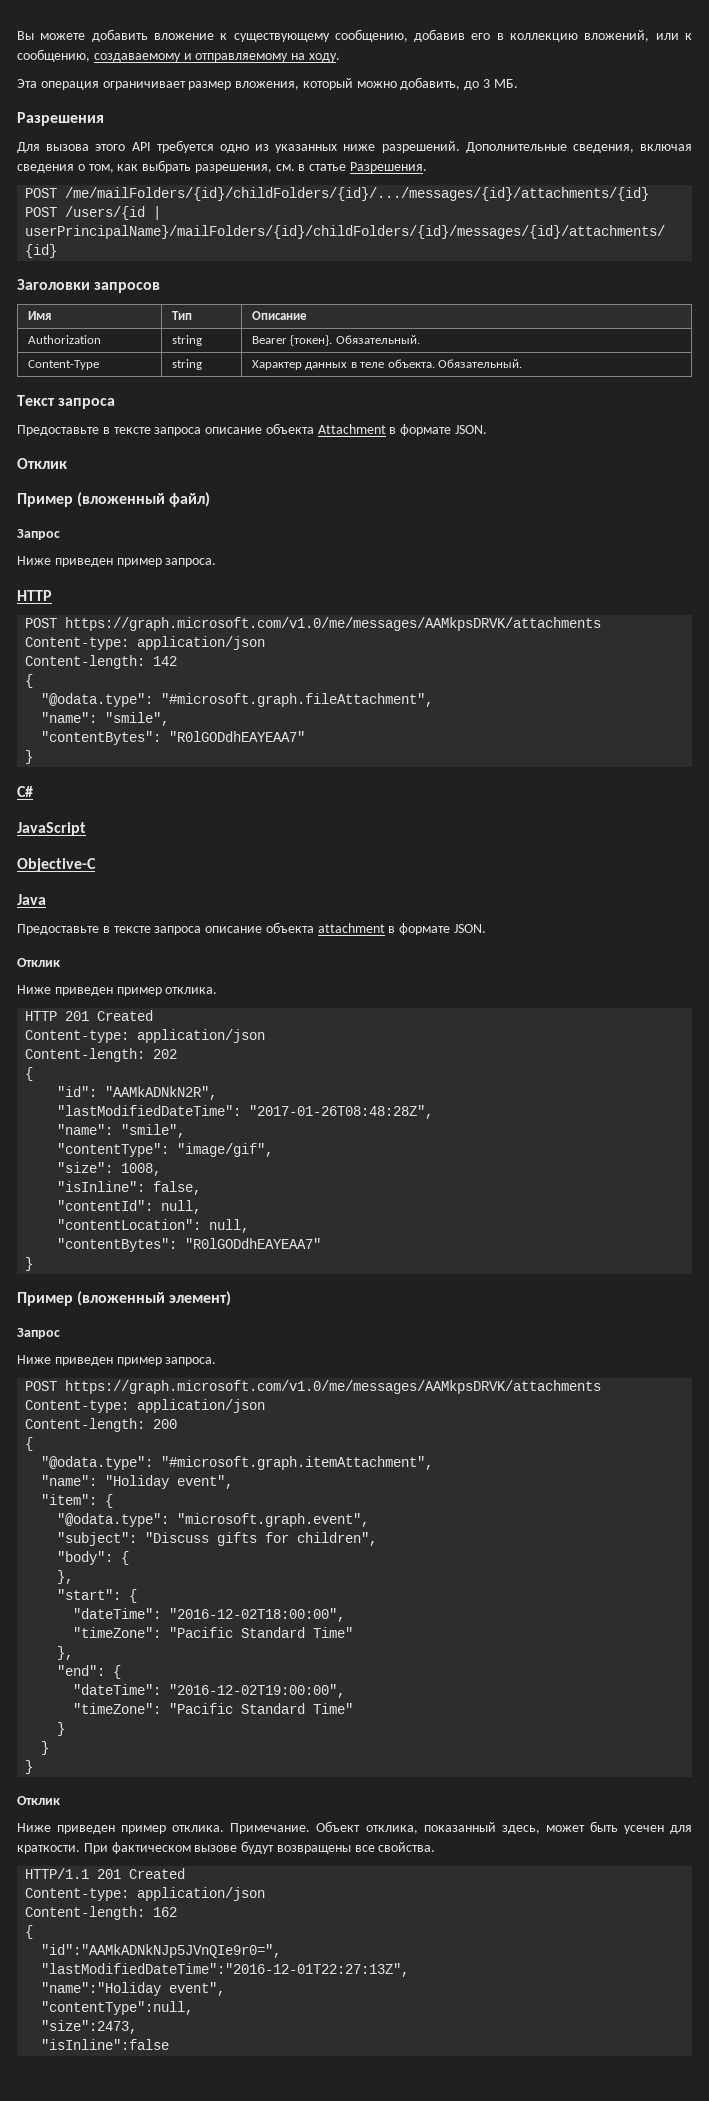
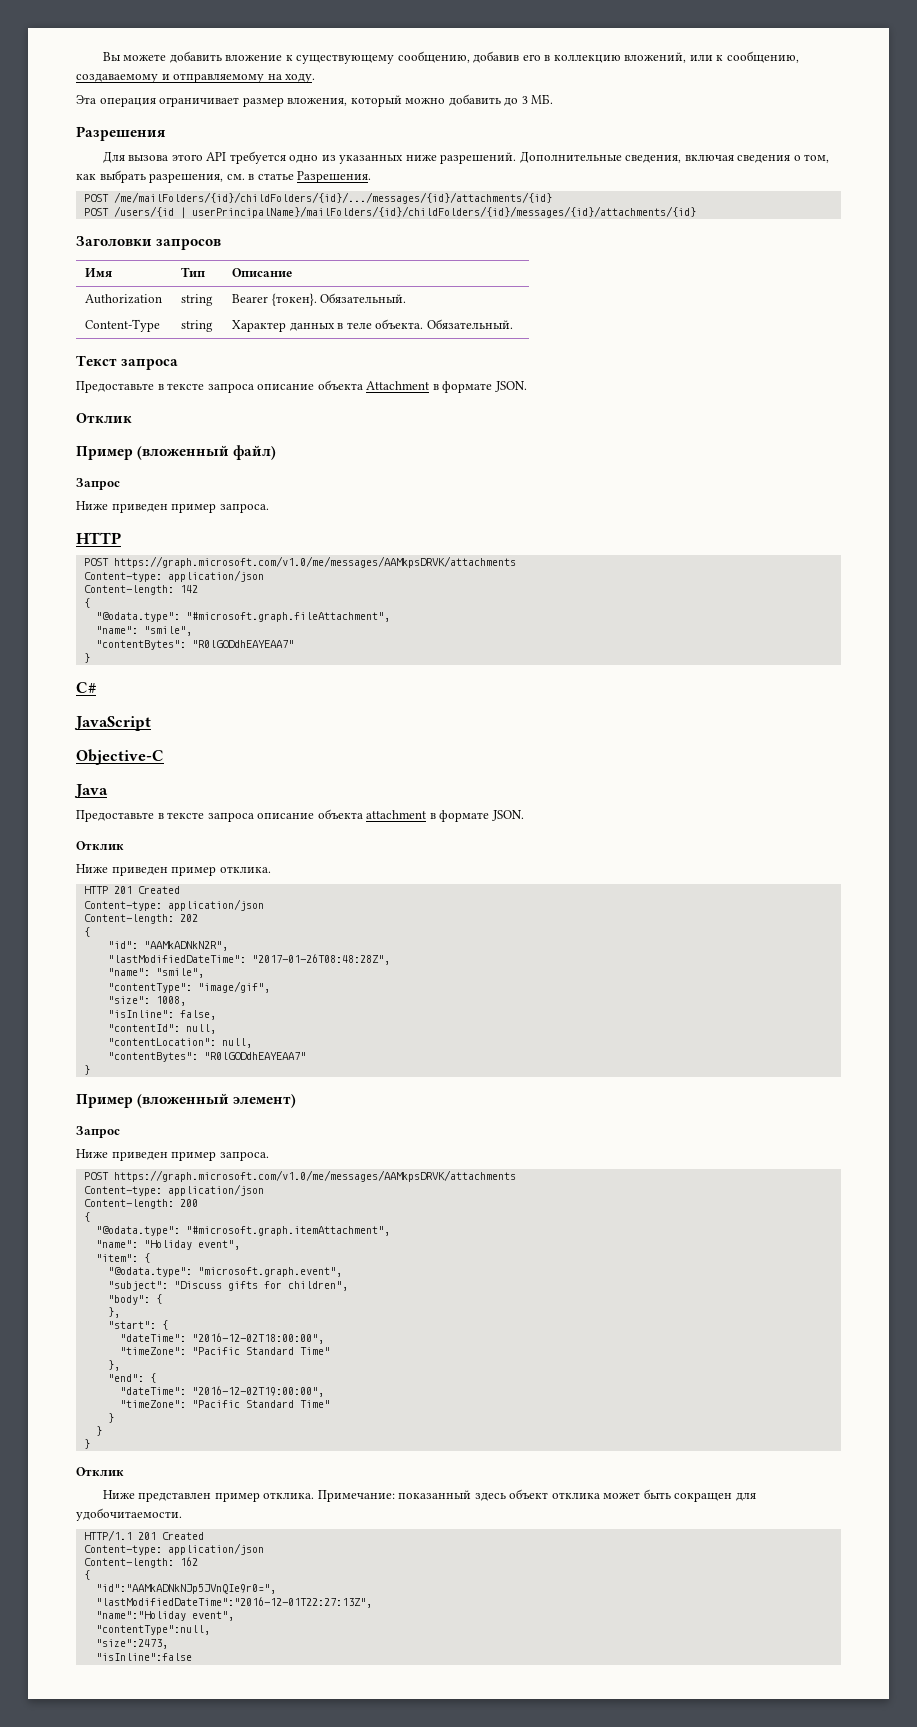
[400,77,461,90] добавить, -> [448,94,501,106] добавить
[57,1821,693,1834] [17,1841,436,1854] приведен пример отклика. Примечание. Объект отклика, показанный здесь, может быть усечен для краткости. При фактическом вызове будут возвращены все свойства. -> [138,1489,756,1502] [76,1508,182,1521] представлен пример отклика. Примечание: показанный здесь объект отклика может быть сокращен для удобочитаемости.

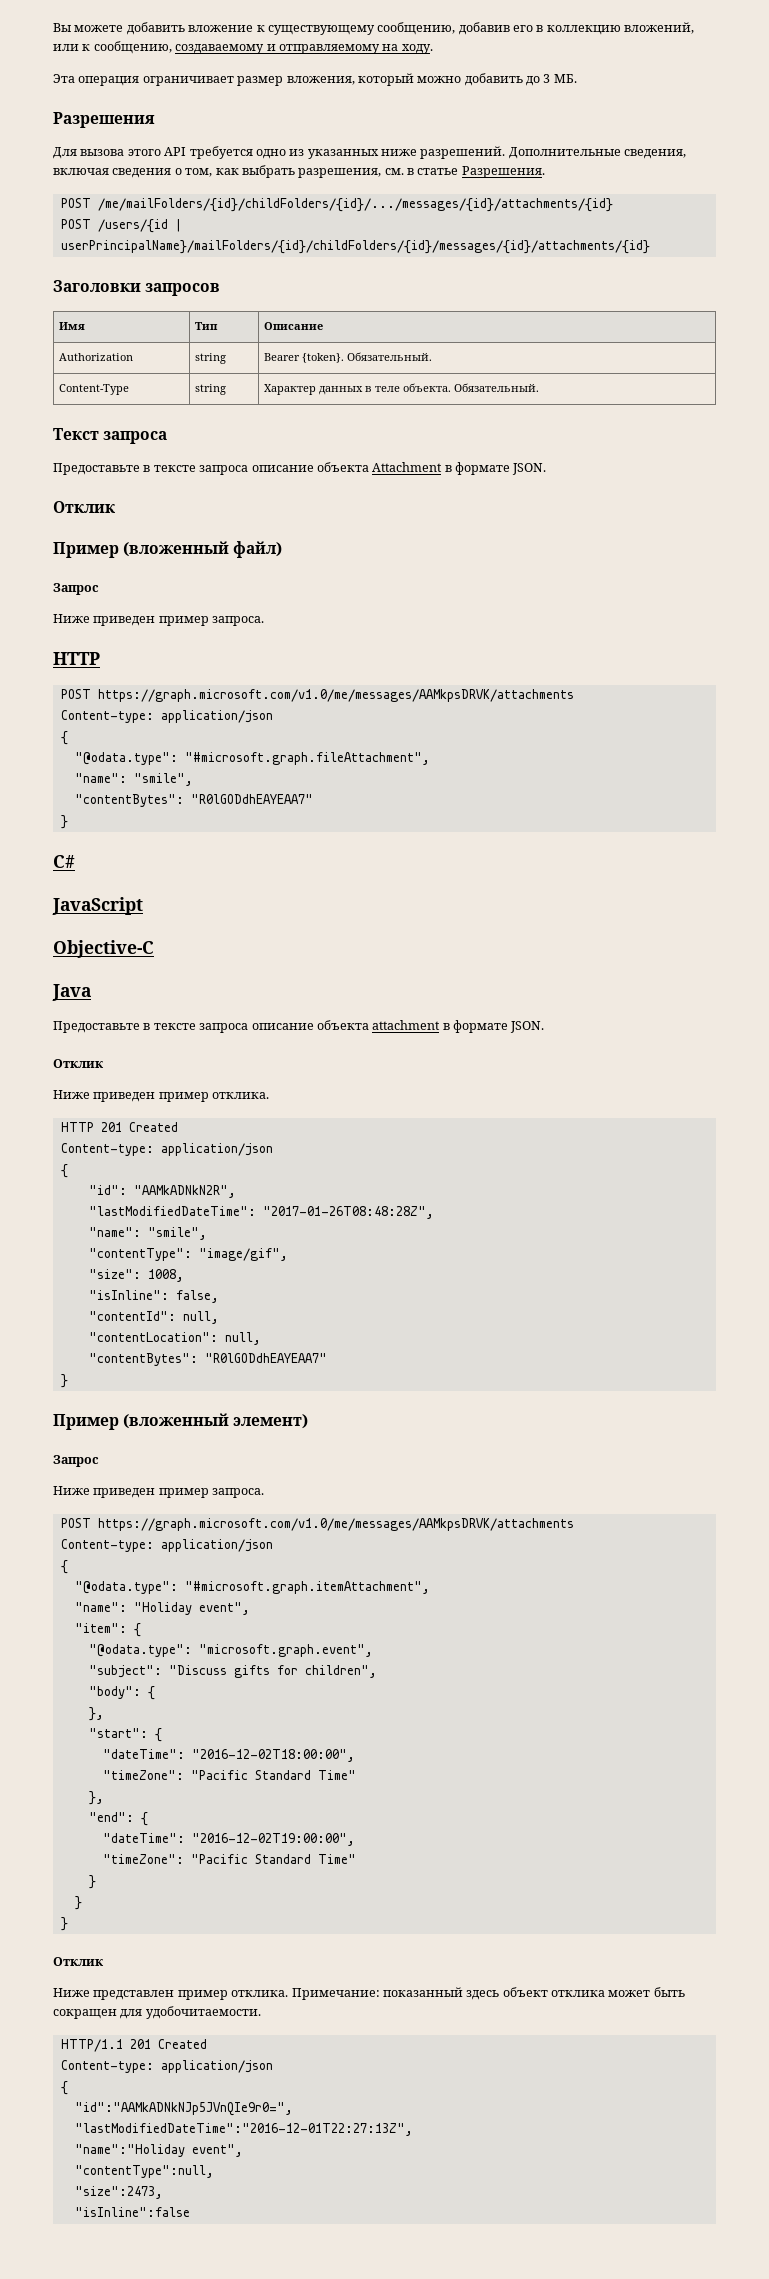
[271,293,317,306] {токен}. -> [302,353,345,363] {token}.
[83,585,198,595] // Content-length: 142 -> (273, 716) none
[83,914,198,924] // Content-length: 202 -> (273, 1149) none
[83,1199,198,1209] // Content-length: 200 -> (273, 1545) none
[83,1557,198,1568] // Content-length: 162 -> (273, 2066) none

